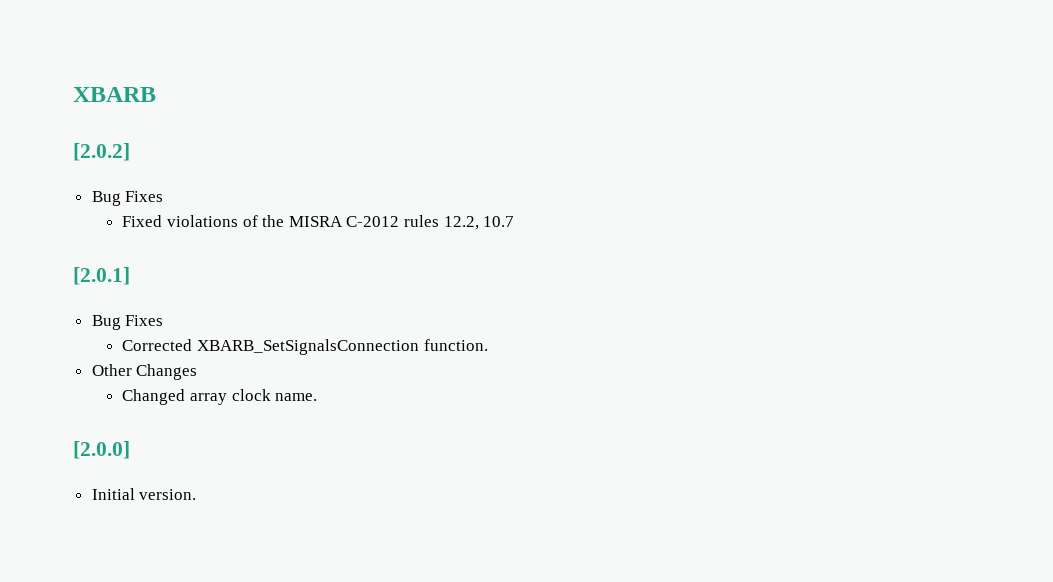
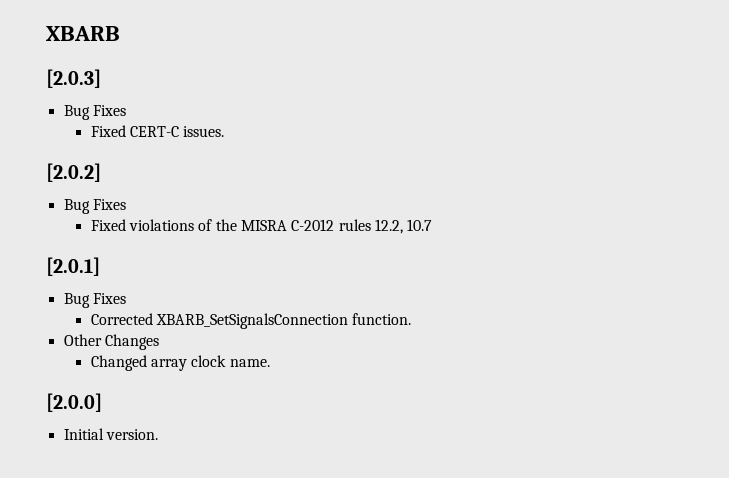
(156, 94) none -> [46,69,101,88] [63,105,126,120] [90,125,225,137] // [2.0.3] // Bug Fixes // Fixed CERT-C issues.

